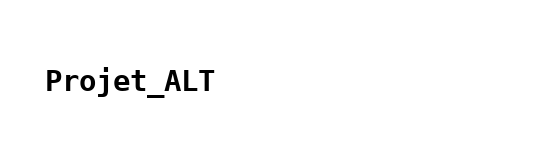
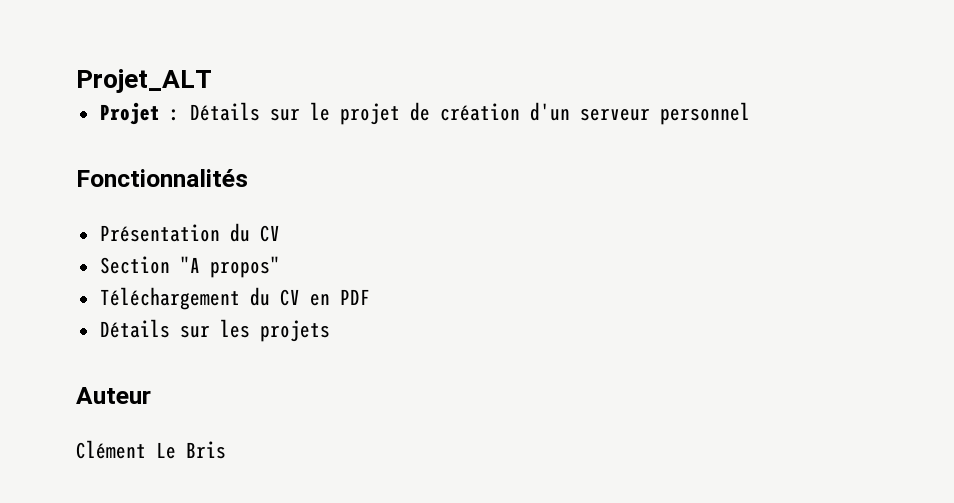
(215, 82) none -> [99,102,750,125] [76,169,248,187] [99,223,280,242] [99,256,280,278] [99,287,370,310] [99,319,330,342] [76,387,151,404] [76,440,226,459] // Projet : Détails sur le projet de création d'un serveur personnel // Fonctionnalités // Présentation du CV // Section "A propos" // Téléchargement du CV en PDF // Détails sur les projets // Auteur // Clément Le Bris

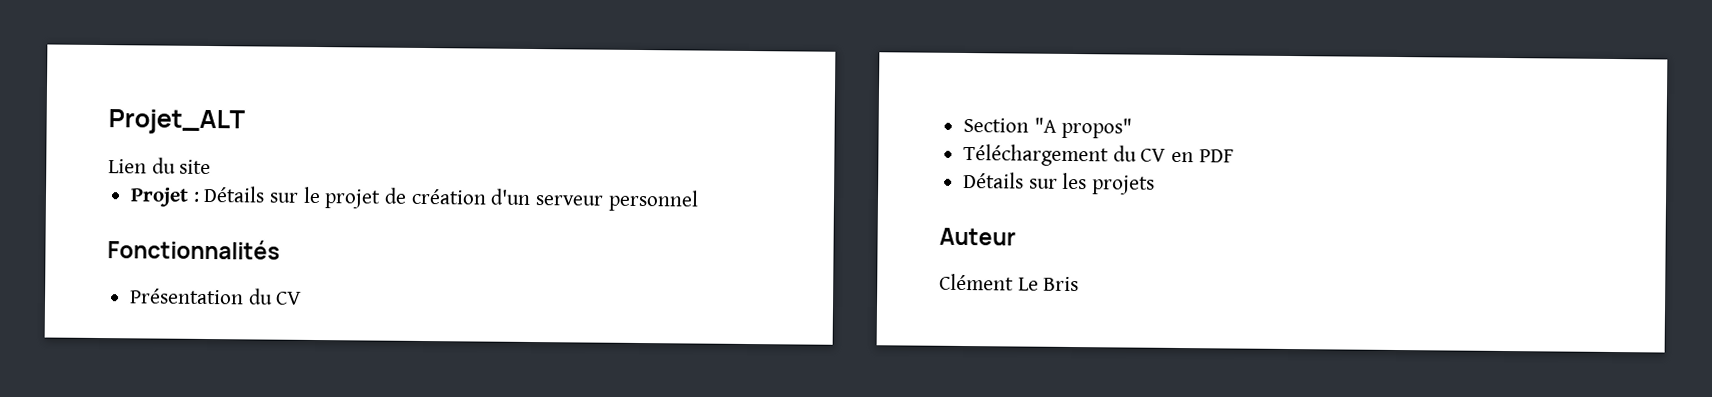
(212, 81) none -> [108,157,212,175] // Lien du site

